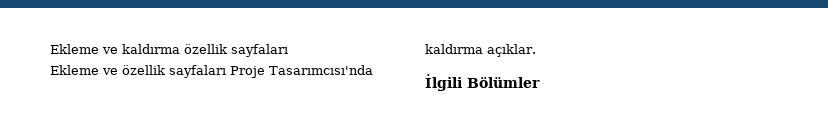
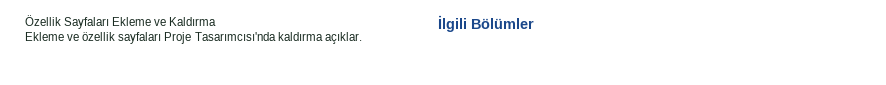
[50,44,288,57] Ekleme ve kaldırma özellik sayfaları -> [25,15,217,29] Özellik Sayfaları Ekleme ve Kaldırma

